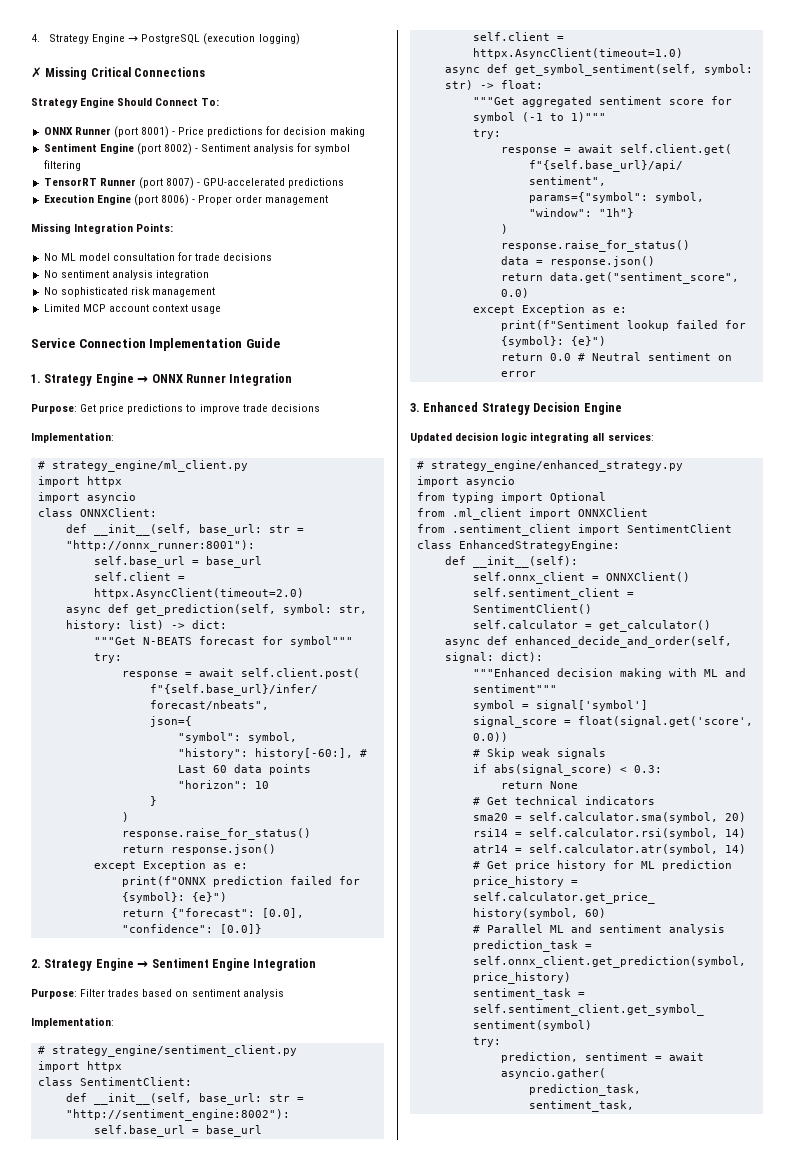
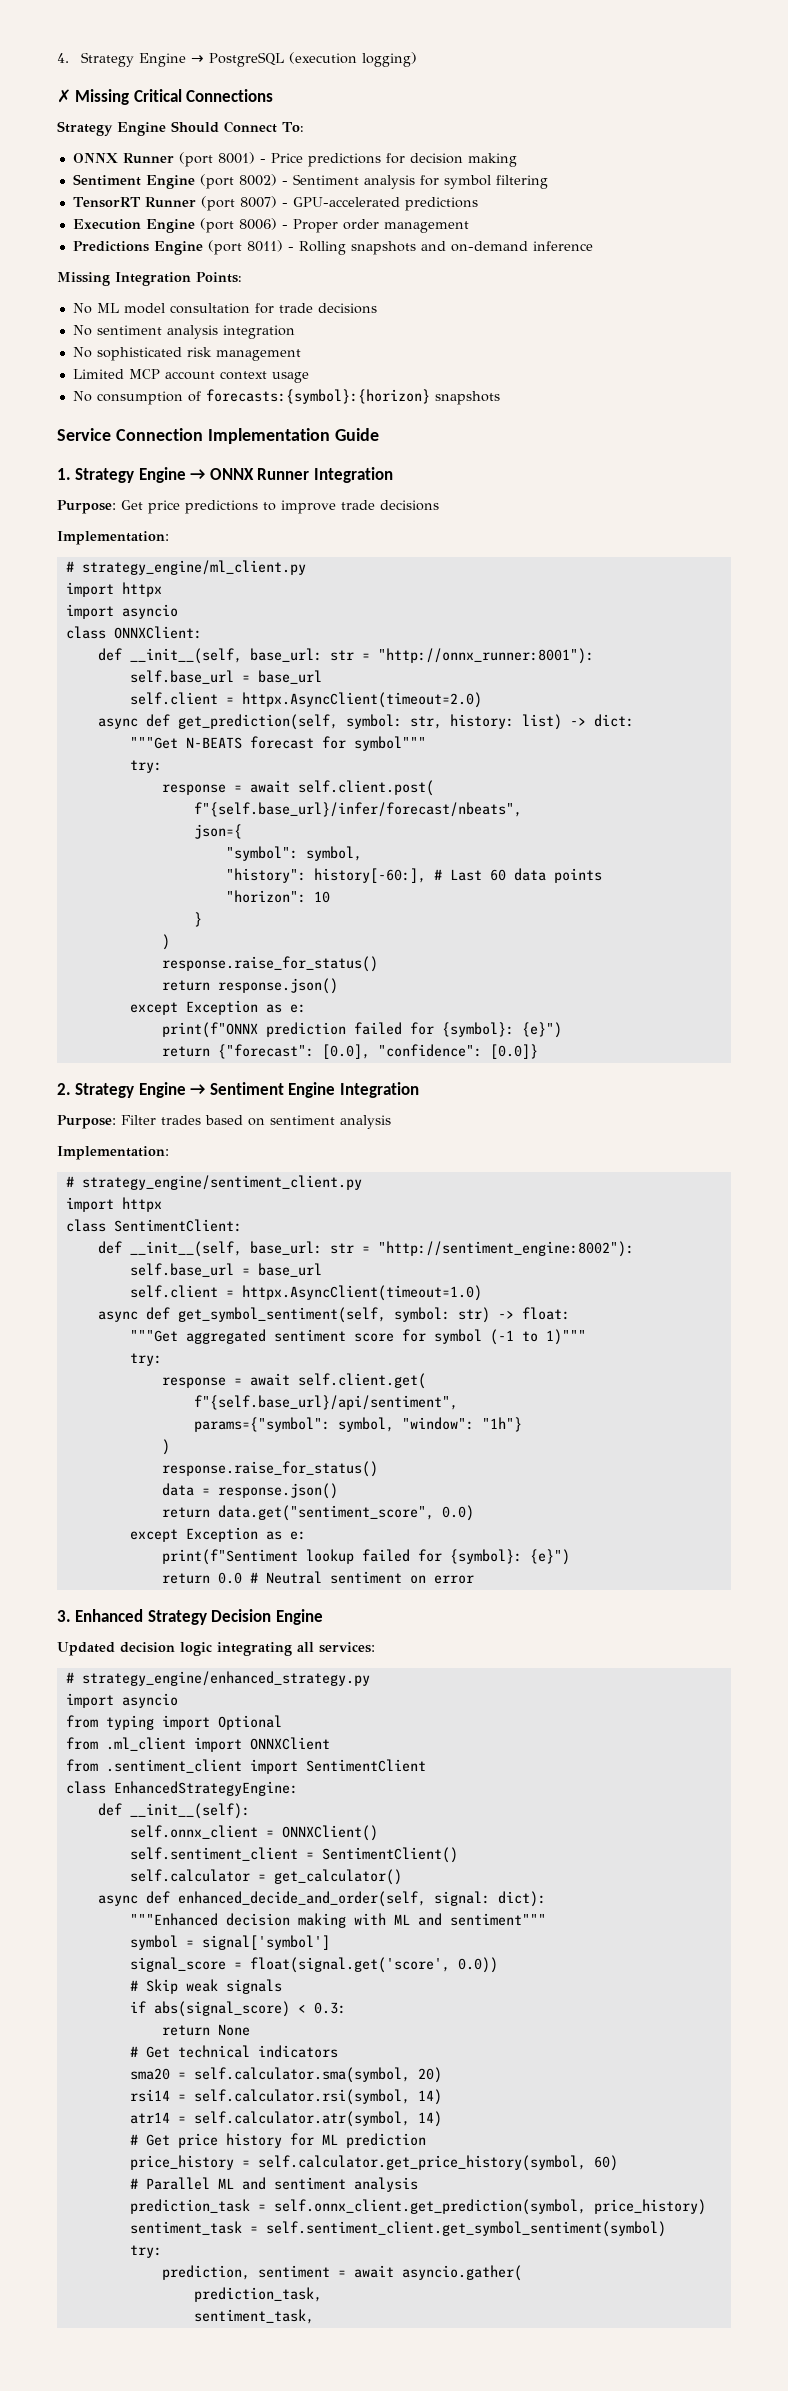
(329, 200) none -> [72,240,593,255] // Predictions Engine (port 8011) - Rolling snapshots and on-demand inference
(222, 310) none -> [72,389,500,405] // No consumption of forecasts:{symbol}:{horizon} snapshots

